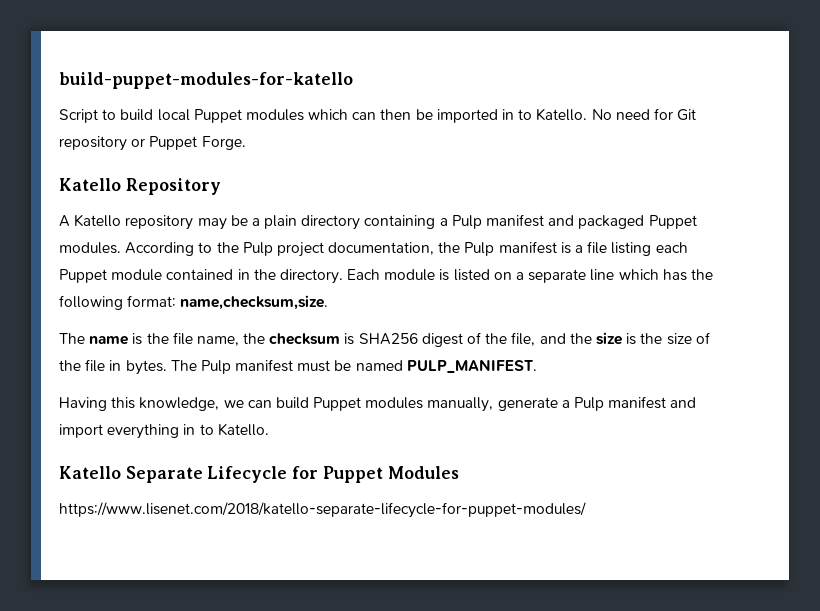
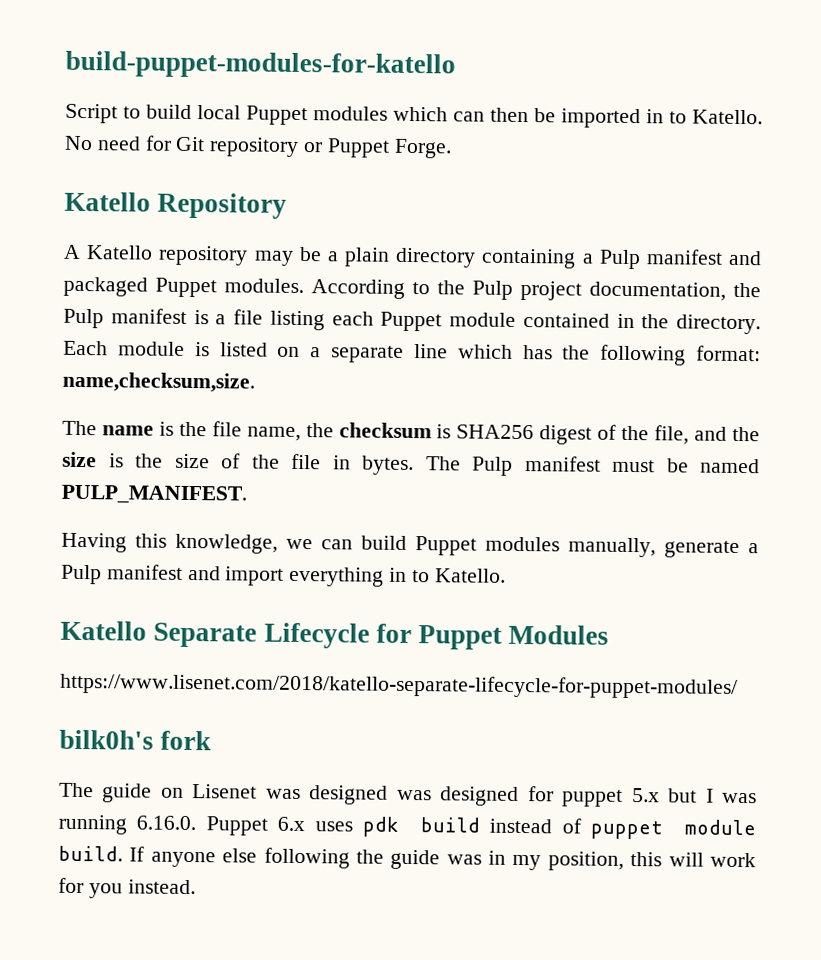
(586, 510) none -> [59,729,212,751] [59,782,757,807] [58,814,756,840] [58,845,756,871] [58,877,196,899] // bilk0h's fork // The guide on Lisenet was designed was designed for puppet 5.x but I was running 6.16.0. Puppet 6.x uses pdk build instead of puppet module build. If anyone else following the guide was in my position, this will work for you instead.

